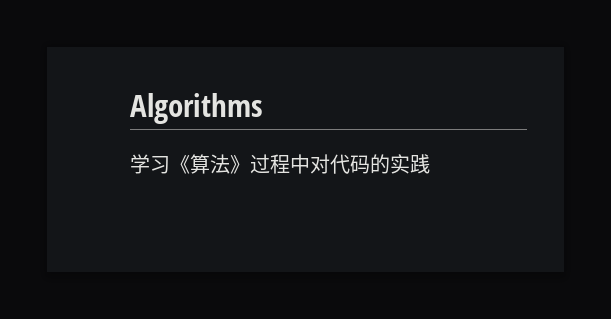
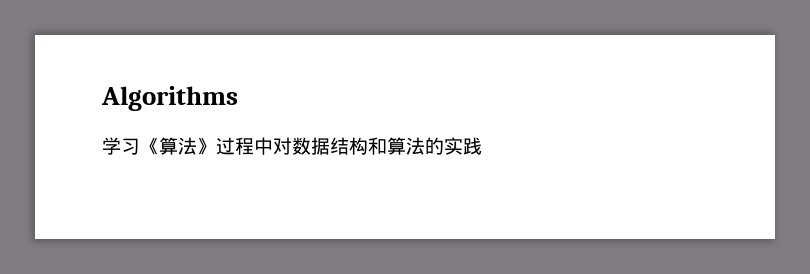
[330,154,370,174] 代码 -> [292,137,425,155] 数据结构和算法

